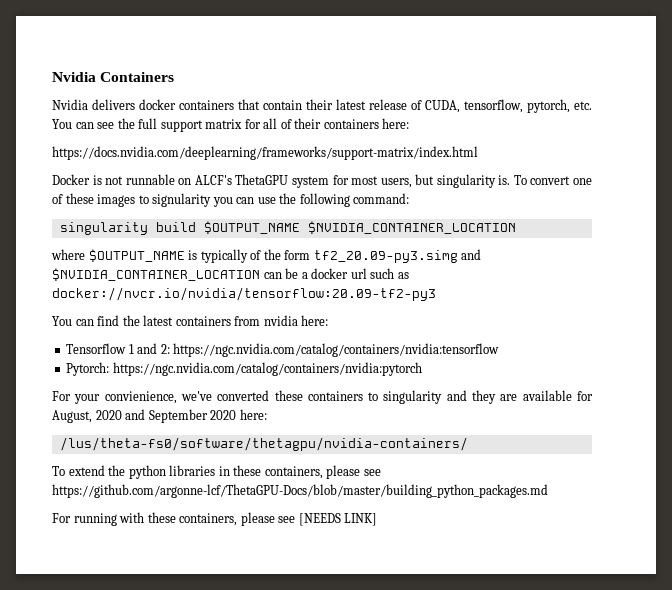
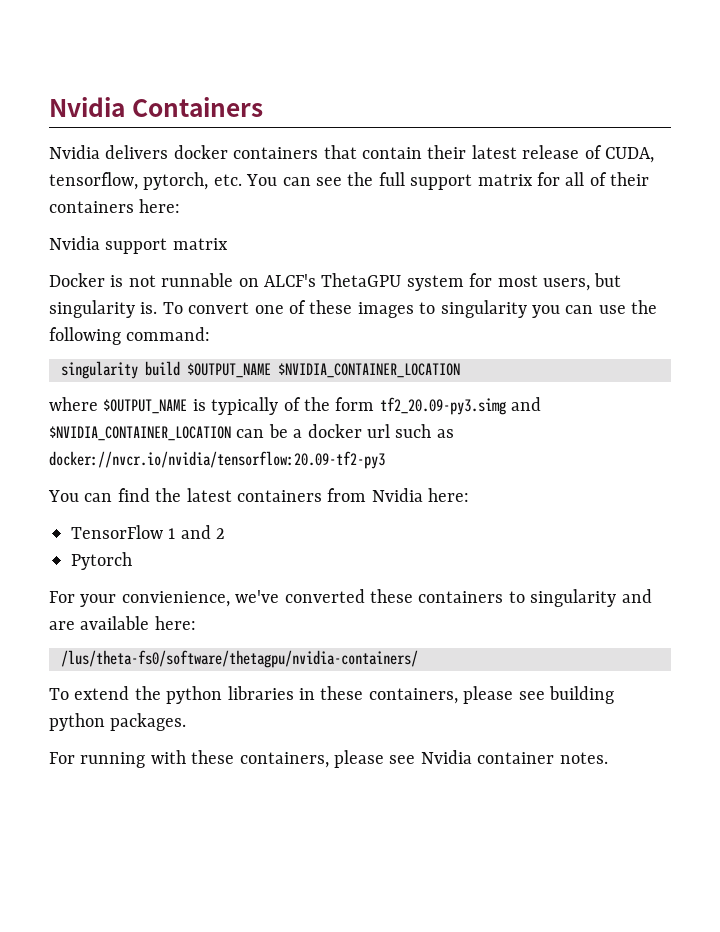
[52,146,478,160] https://docs.nvidia.com/deeplearning/frameworks/support-matrix/index.html -> [49,236,228,254] Nvidia support matrix
[152,193,212,207] signularity -> [440,300,527,318] singularity
[263,315,329,326] [66,343,127,354] nvidia here: // Tensorflow -> [371,488,470,502] [71,525,163,539] Nvidia here: // TensorFlow
[160,343,500,357] [66,362,422,376] 2: https://ngc.nvidia.com/catalog/containers/nvidia:tensorflow // Pytorch: https://ngc.nvidia.com/catalog/containers/nvidia:pytorch -> [216,528,226,539] [71,552,132,570] 2 // Pytorch
[472,390,497,404] they -> (652, 596) none
[577,391,594,401] [52,409,237,423] for August, 2020 and September 2020 -> (150, 623) none
[52,484,548,498] https://github.com/argonne-lcf/ThetaGPU-Docs/blob/master/building_python_packages.md -> [548,686,614,704] [49,713,187,731] building python packages.
[298,513,378,526] [NEEDS LINK] -> [420,750,608,764] Nvidia container notes.

